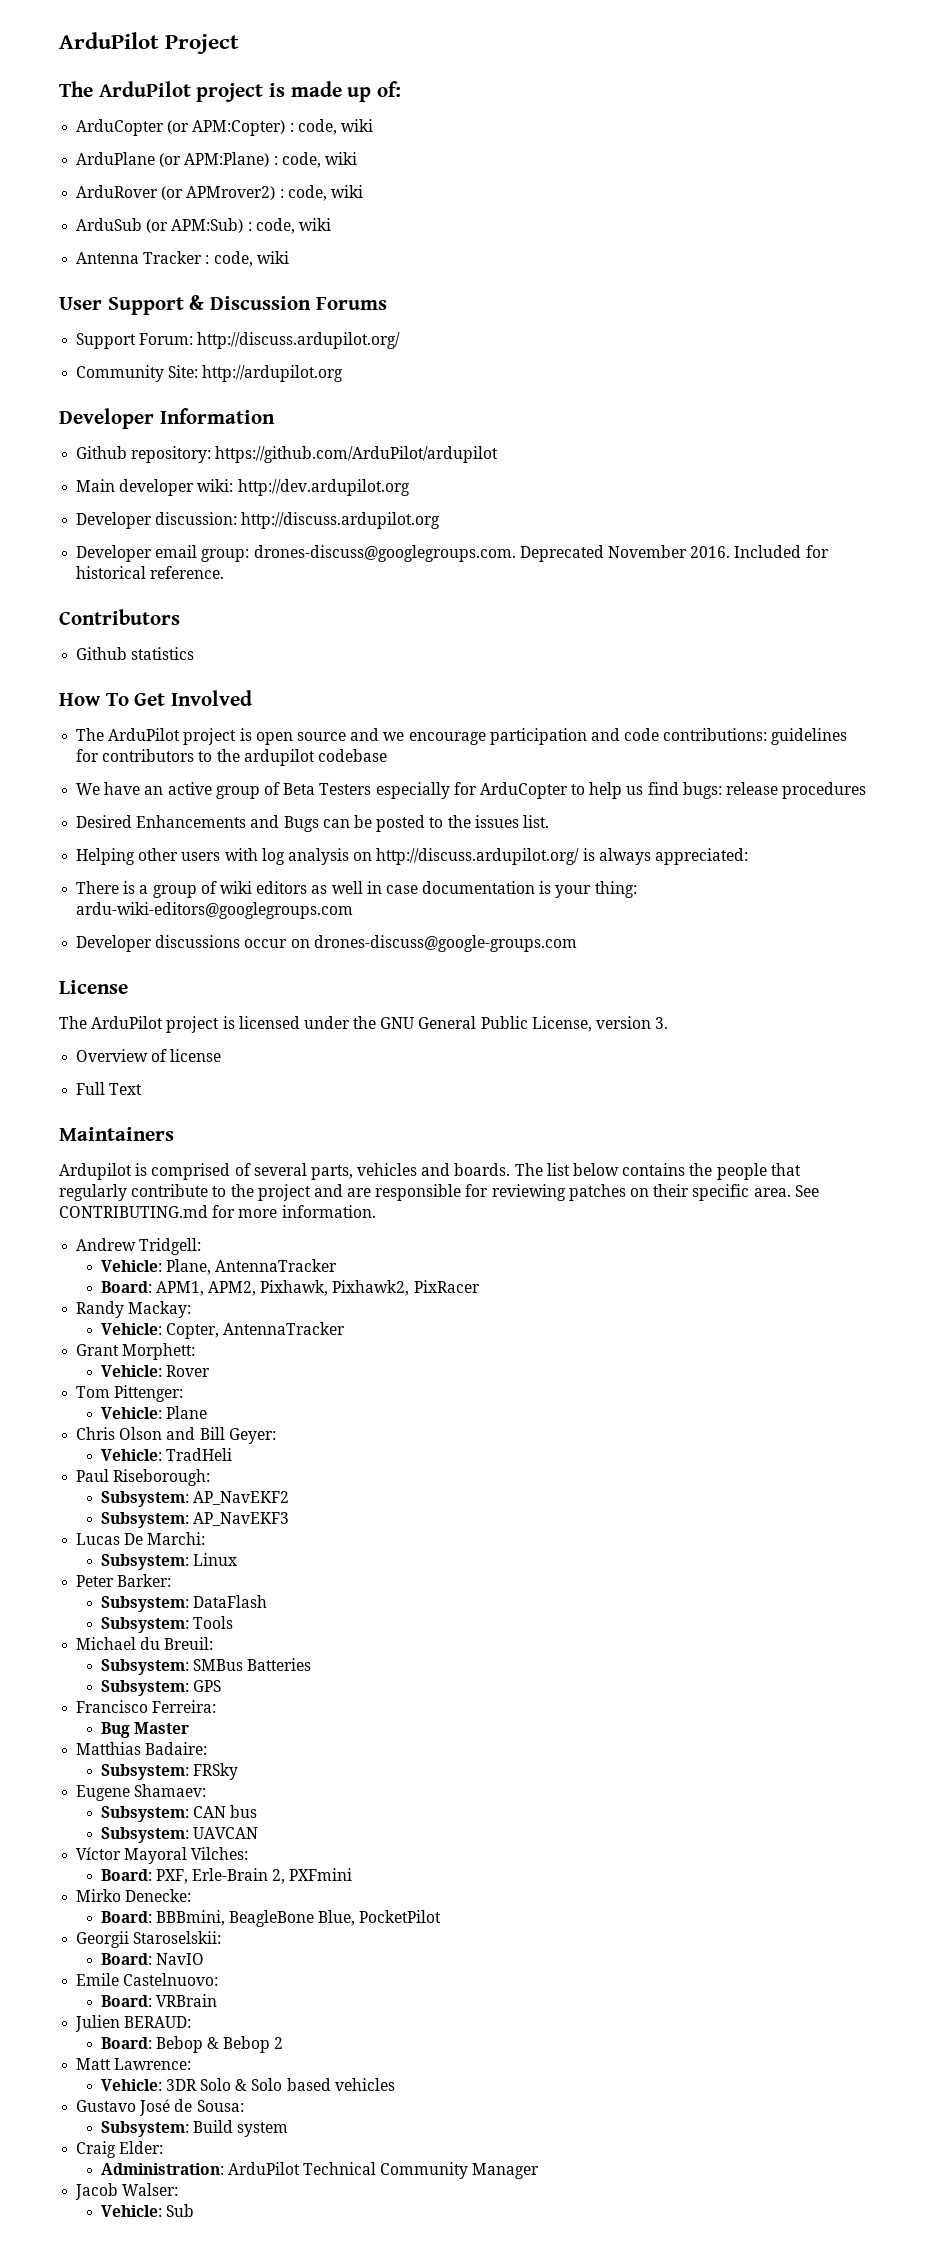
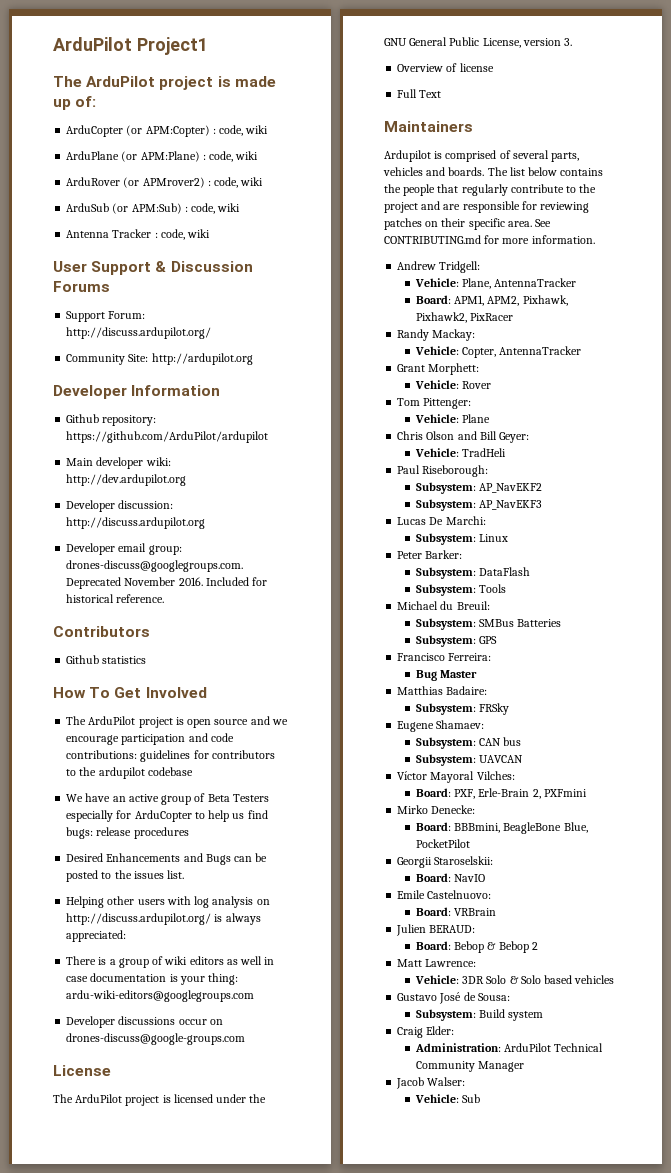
[59,32,240,54] ArduPilot Project -> [53,37,208,55] ArduPilot Project1

